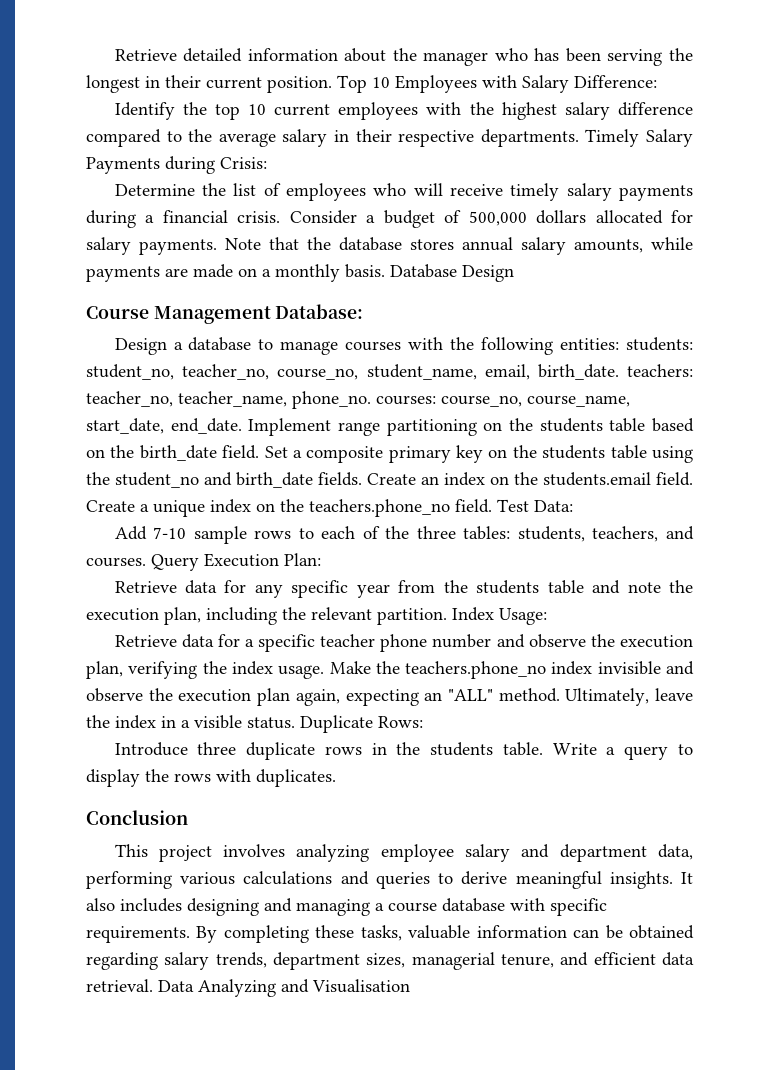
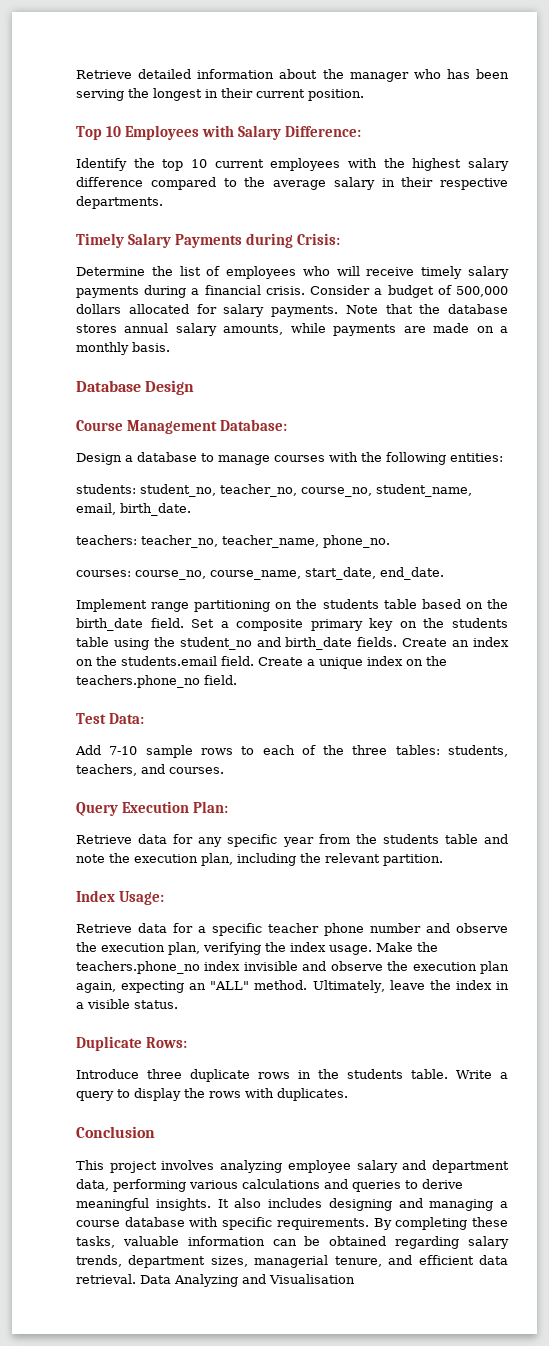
(332, 84) none -> (364, 95) //
(579, 138) none -> (163, 202) //
(385, 271) none -> (170, 347) //
(620, 344) none -> (503, 457) //
(619, 372) none -> (191, 509) //
(371, 400) none -> (390, 541) //
(242, 426) none -> (444, 573) //
(492, 506) none -> (237, 680) //
(146, 562) none -> (224, 770) //
(447, 616) none -> (443, 860) //
(295, 723) none -> (178, 1004) //

